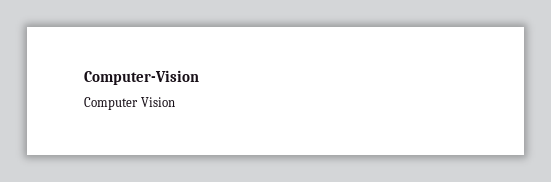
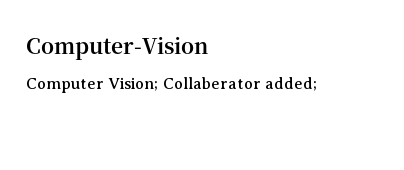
[140,97,175,107] Vision -> [108,77,317,91] Vision; Collaberator added;

